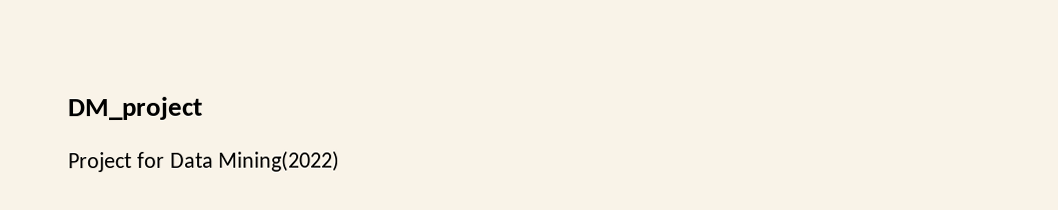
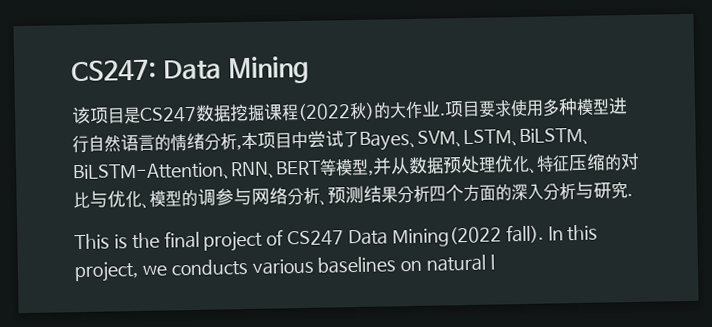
[67,96,203,121] [68,150,341,173] DM_project // Project for Data Mining(2022) -> [71,55,309,85] [71,97,628,125] [72,127,591,154] [72,152,640,181] [73,181,633,209] [74,224,599,252] [74,254,496,283] CS247: Data Mining // 该项目是CS247数据挖掘课程(2022秋)的大作业.项目要求使用多种模型进行自然语言的情绪分析,本项目中尝试了Bayes、SVM、LSTM、BiLSTM、BiLSTM-Attention、RNN、BERT等模型,并从数据预处理优化、特征压缩的对比与优化、模型的调参与网络分析、预测结果分析四个方面的深入分析与研究. // This is the final project of CS247 Data Mining(2022 fall). In this project, we conducts various baselines on natural l

